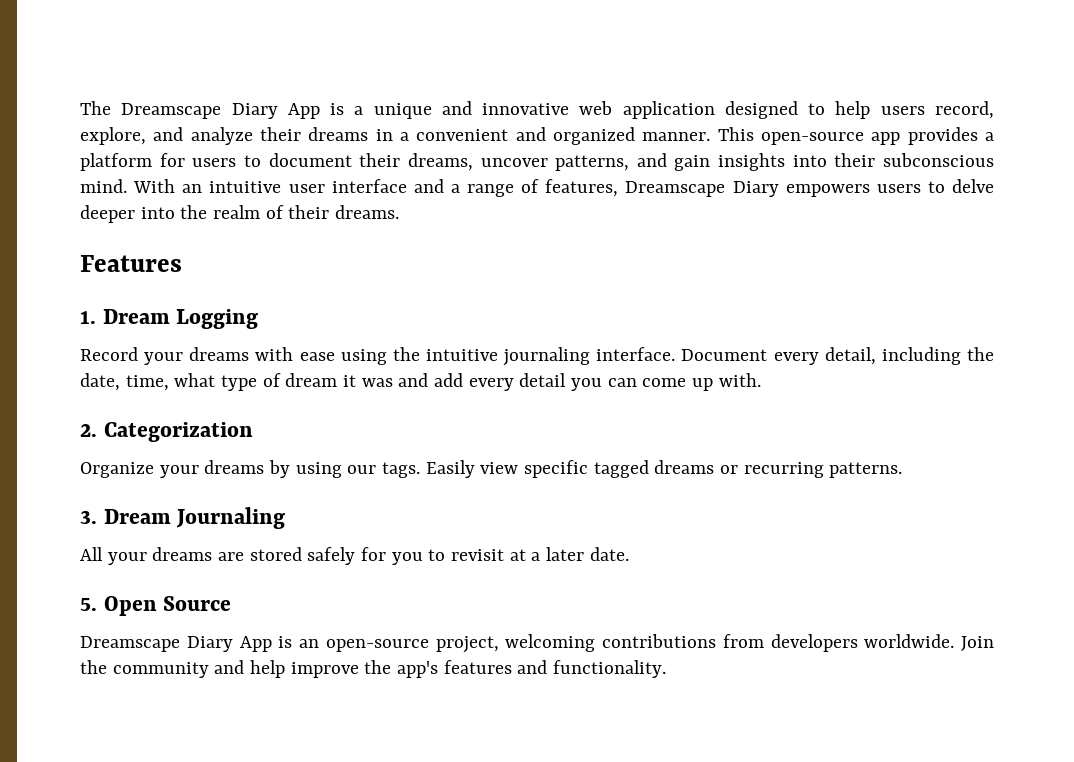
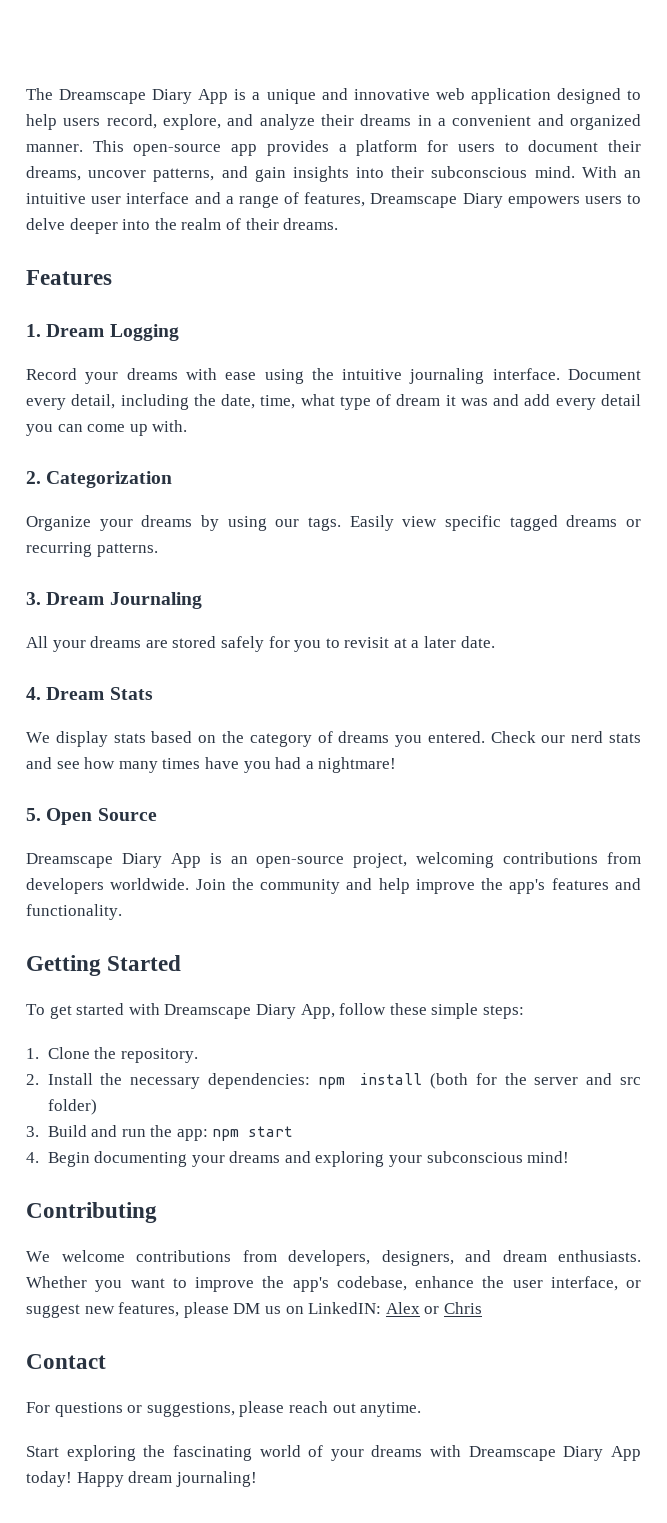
(629, 554) none -> [26,687,153,700] [26,731,641,747] [26,757,397,773] // 4. Dream Stats // We display stats based on the category of dreams you entered. Check our nerd stats and see how many times have you had a nightmare!
(667, 669) none -> [26,955,182,976] [26,1003,524,1019] [26,1047,198,1063] [26,1073,641,1089] [47,1099,97,1115] [26,1125,294,1141] [26,1151,570,1167] [26,1202,157,1223] [26,1250,641,1266] [26,1276,641,1292] [26,1302,482,1318] [26,1354,106,1369] [26,1401,422,1417] [26,1445,641,1461] [26,1471,257,1487] // Getting Started // To get started with Dreamscape Diary App, follow these simple steps: // 1. Clone the repository. // 2. Install the necessary dependencies: npm install (both for the server and src folder) // 3. Build and run the app: npm start // 4. Begin documenting your dreams and exploring your subconscious mind! // Contributing // We welcome contributions from developers, designers, and dream enthusiasts. Whether you want to improve the app's codebase, enhance the user interface, or suggest new features, please DM us on LinkedIN: Alex or Chris // Contact // For questions or suggestions, please reach out anytime. // Start exploring the fascinating world of your dreams with Dreamscape Diary App today! Happy dream journaling!

